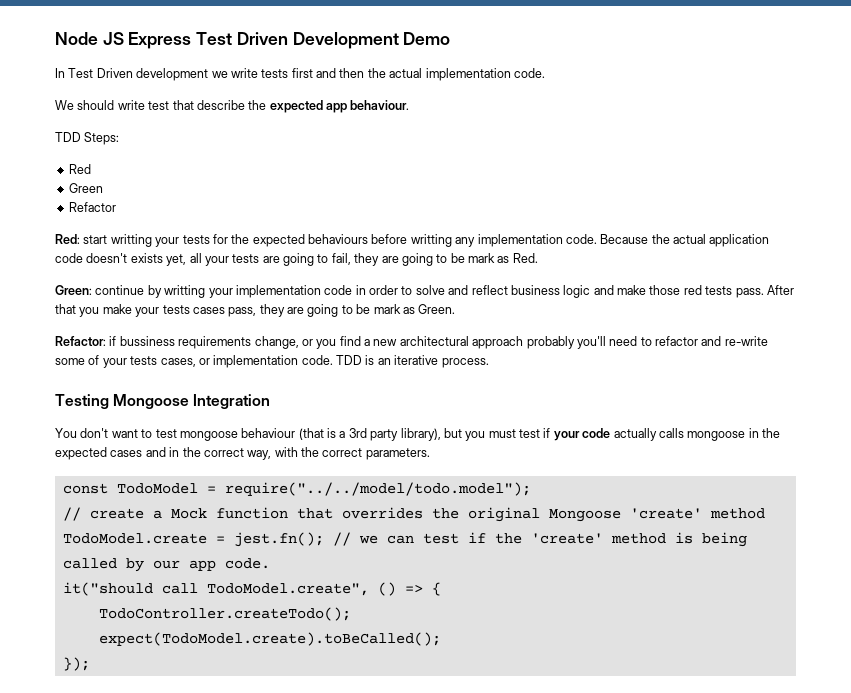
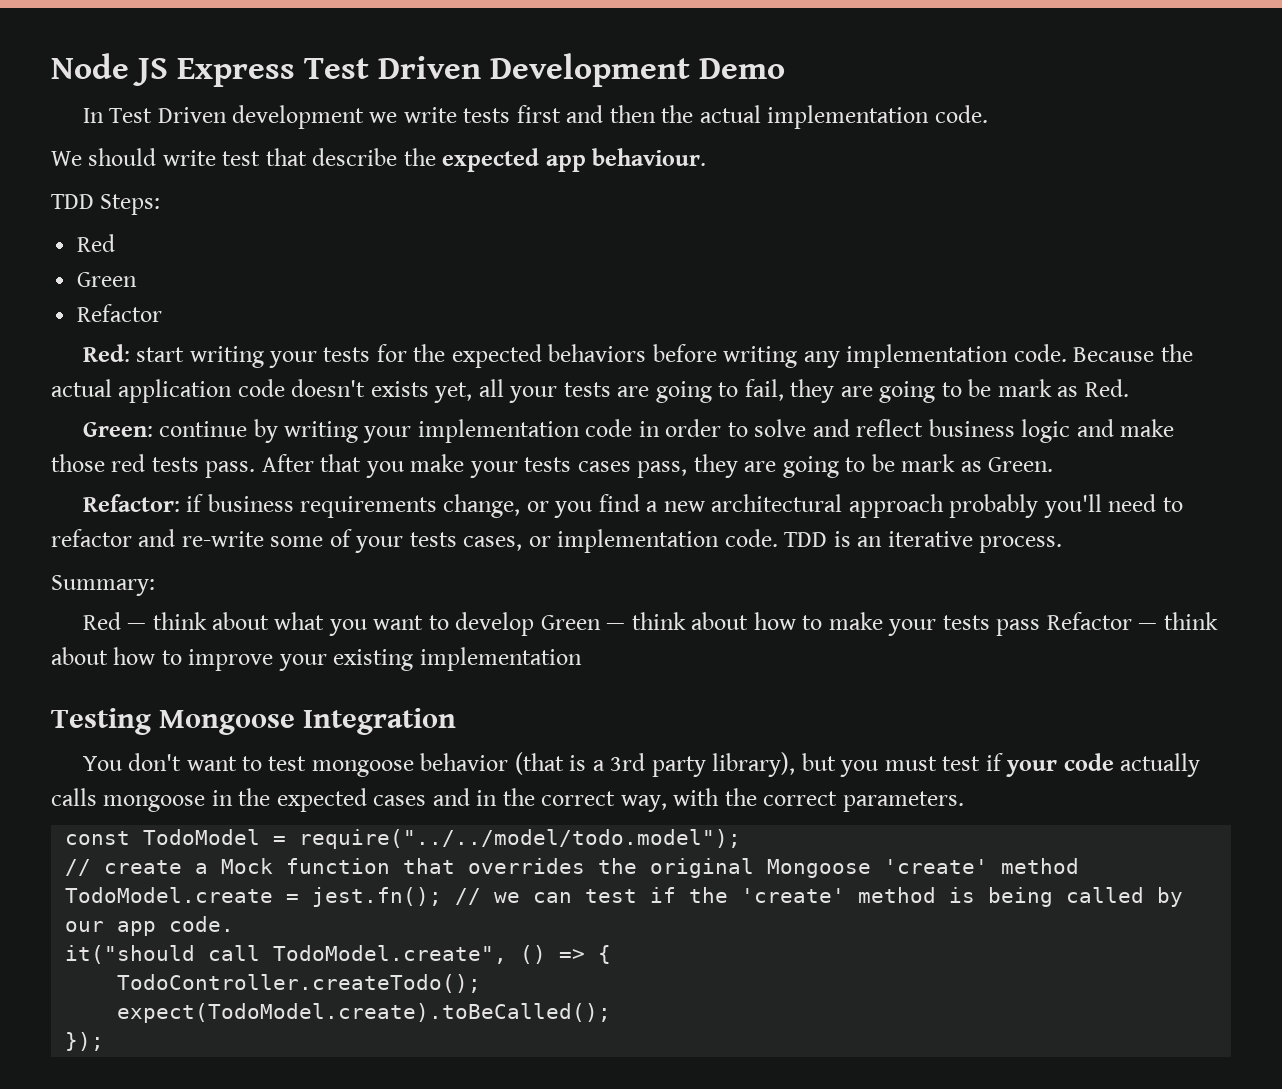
[110,234,152,247] writting -> [189,346,264,368] writing
[308,234,452,247] behaviours before writting -> [548,344,798,368] behaviors before writing
[164,285,206,298] writting -> [283,421,358,443] writing
[119,336,175,346] bussiness -> [207,494,294,512] business
(489, 363) none -> [51,575,155,596] [82,612,1218,636] [51,647,582,671] // Summary: // Red — think about what you want to develop Green — think about how to make your tests pass Refactor — think about how to improve your existing implementation
[241,428,296,438] behaviour -> [420,753,509,771] behavior

